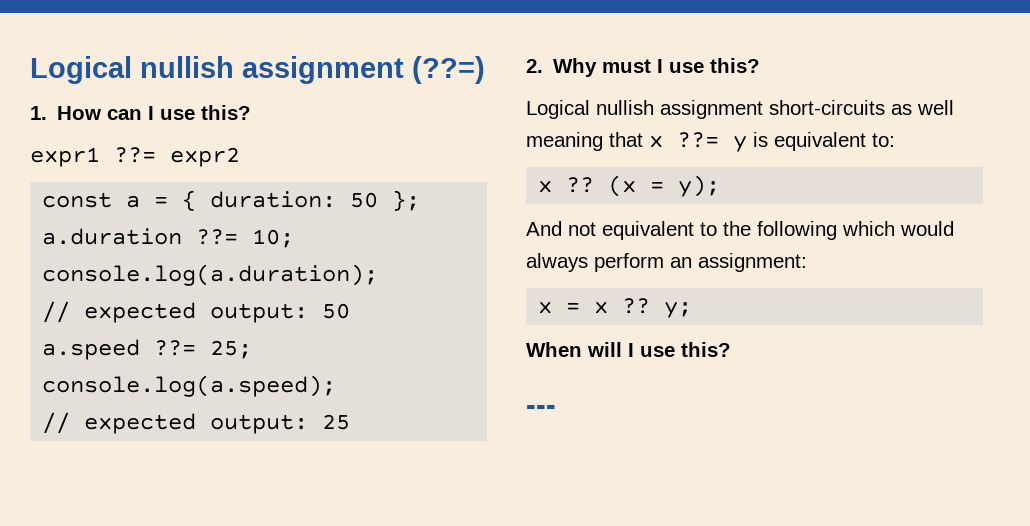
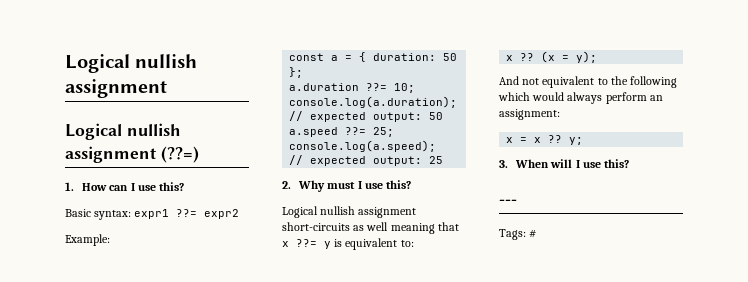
[30,56,404,84] Logical nullish assignment -> [65,54,198,73] [65,79,167,98] [65,123,181,140] [65,146,156,163] Logical nullish assignment // Logical nullish assignment
(252, 112) none -> [65,209,132,220] Basic syntax:
(240, 157) none -> [65,234,110,246] // Example:
(693, 309) none -> [499,160,508,168] 3.
(556, 410) none -> [499,229,537,240] // Tags: #

